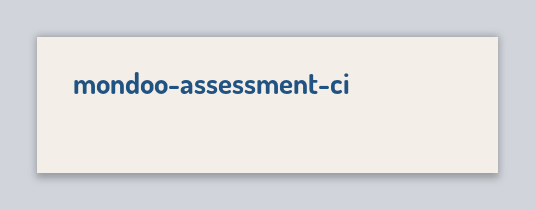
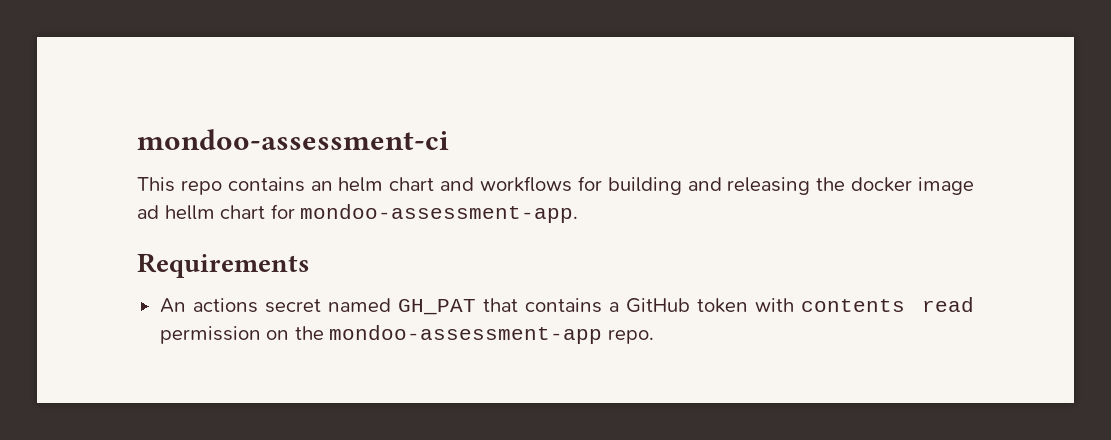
(350, 83) none -> [137,176,975,195] [137,204,579,223] [137,253,310,278] [159,297,975,315] [159,325,654,344] // This repo contains an helm chart and workflows for building and releasing the docker image ad hellm chart for mondoo-assessment-app. // Requirements // An actions secret named GH_PAT that contains a GitHub token with contents read permission on the mondoo-assessment-app repo.

